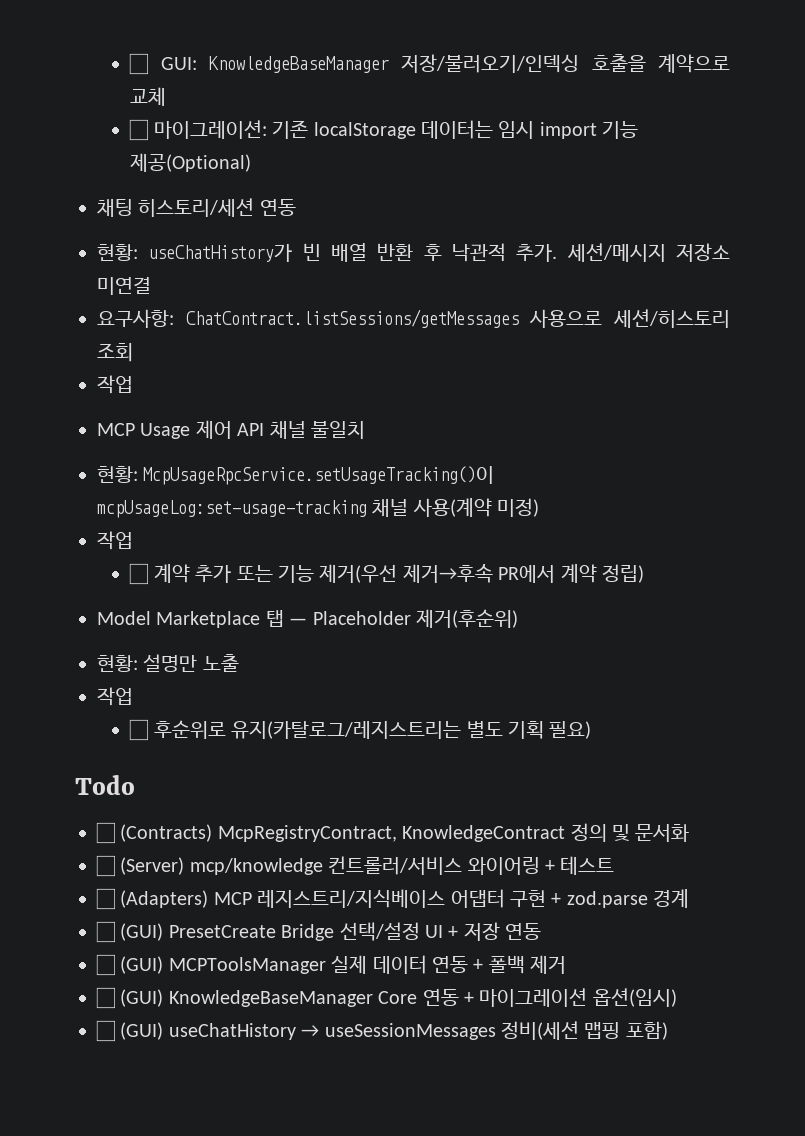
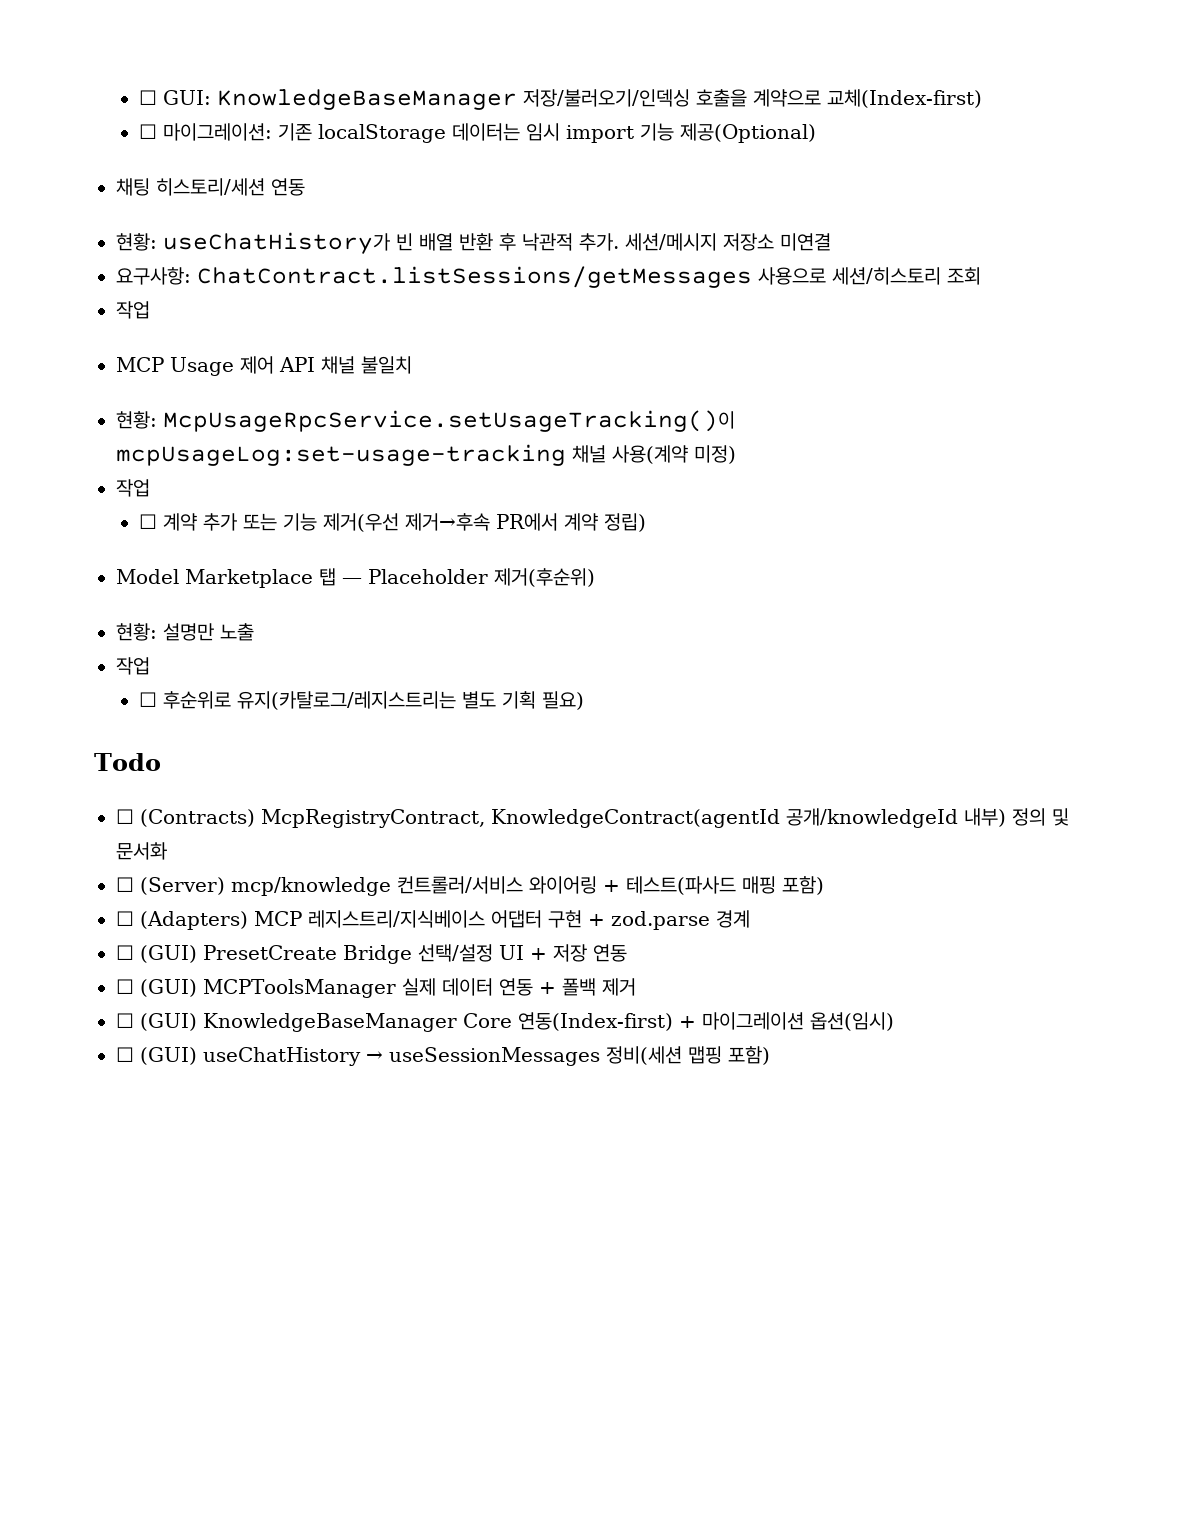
[130,87,167,106] 교체 -> [826,89,982,108] 교체(Index-first)
[402,825,566,842] KnowledgeContract -> [491,808,1006,828] KnowledgeContract(agentId 공개/knowledgeId 내부)
[560,856,615,875] 테스트 -> [626,876,824,895] 테스트(파사드 매핑 포함)
[422,989,459,1006] 연동 -> [518,1012,673,1031] 연동(Index-first)

